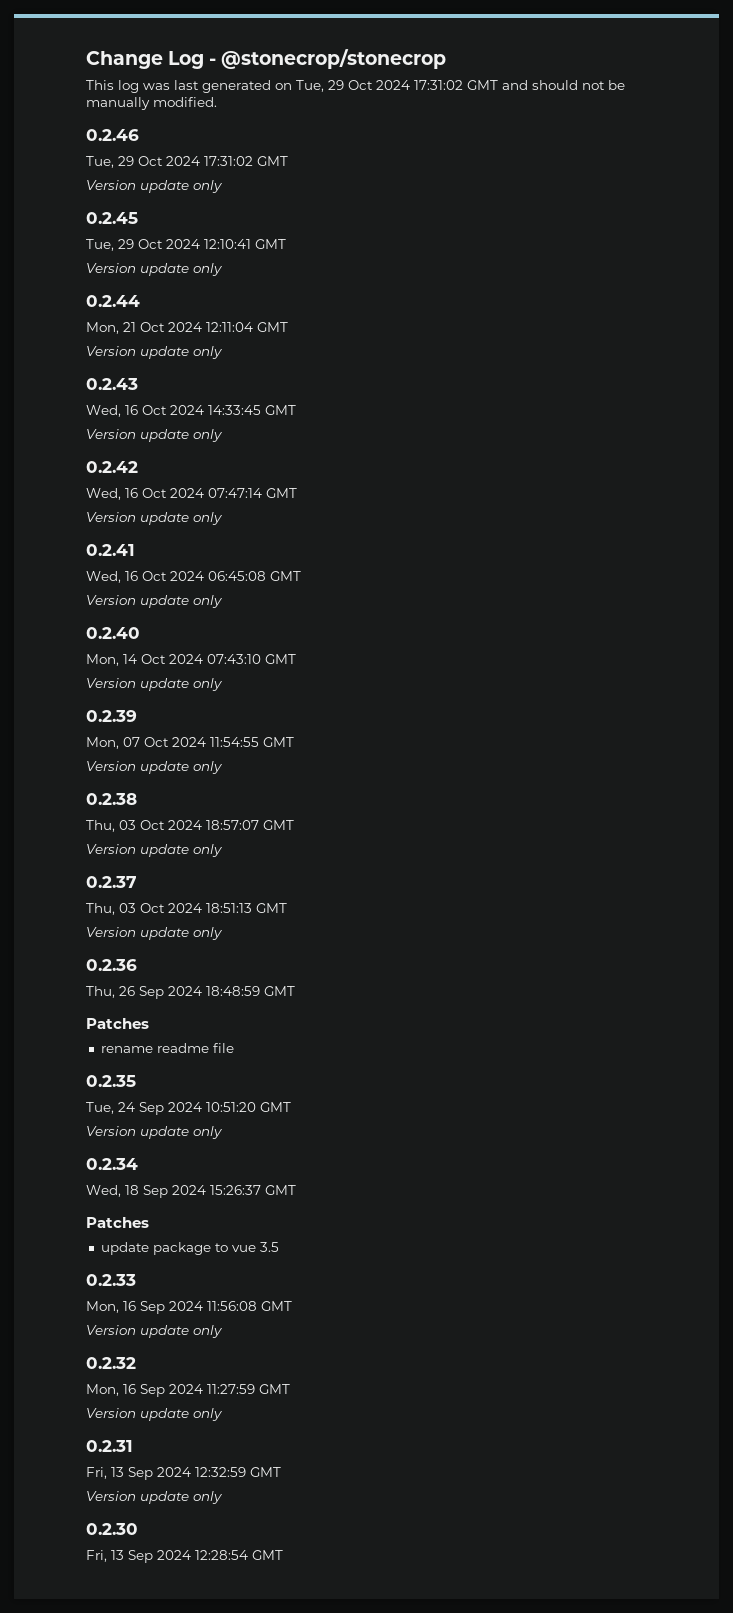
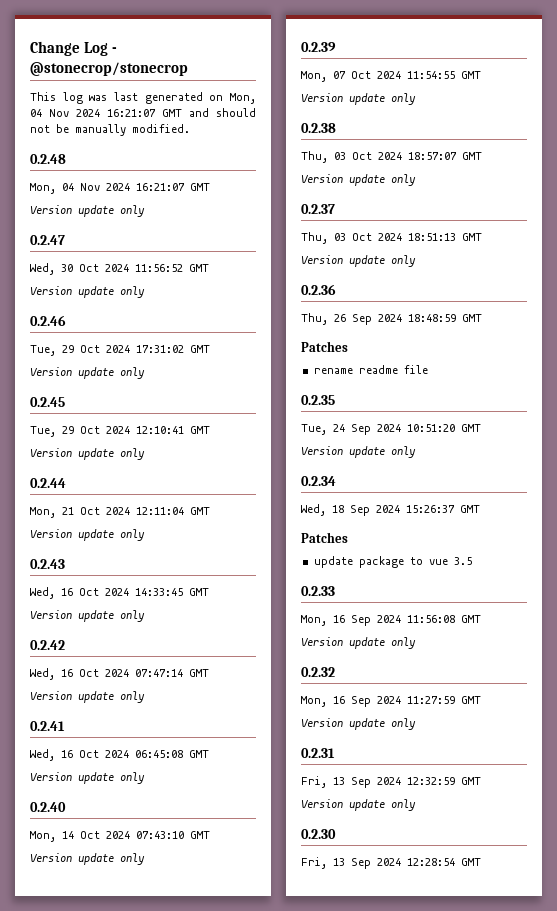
[296,80,463,92] Tue, 29 Oct 2024 17:31:02 -> [230,93,256,104] [30,109,156,117] Mon, 04 Nov 2024 16:21:07
(217, 102) none -> [30,154,66,164] [30,183,210,194] [30,205,145,217] [30,235,65,245] [30,263,209,275] [30,286,145,298] // 0.2.48 // Mon, 04 Nov 2024 16:21:07 GMT // Version update only // 0.2.47 // Wed, 30 Oct 2024 11:56:52 GMT // Version update only

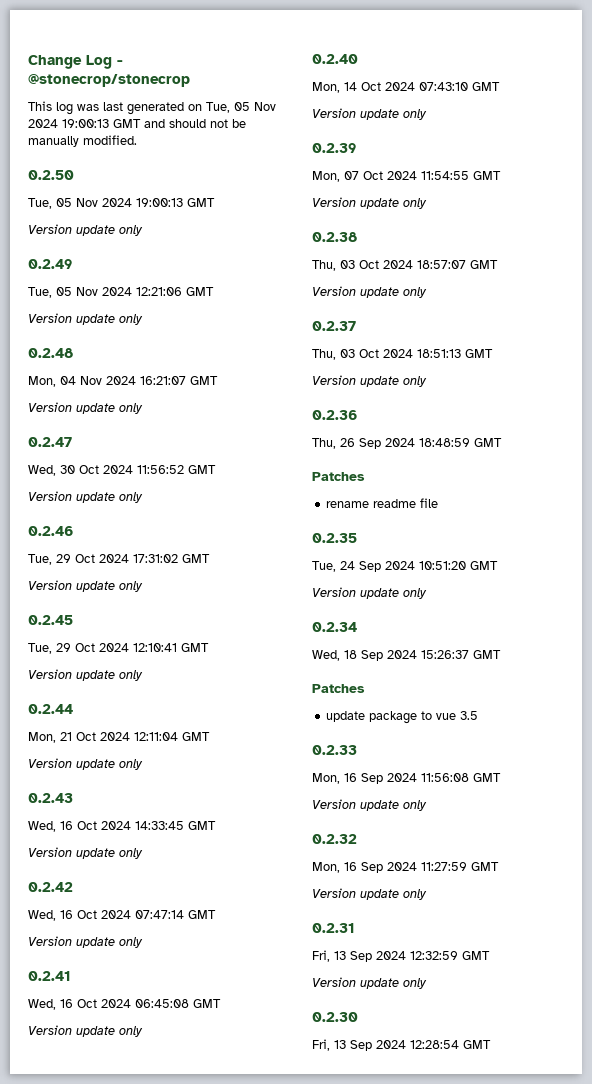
[230,93,256,104] [30,109,156,117] Mon, 04 Nov 2024 16:21:07 -> [206,102,276,113] [28,119,109,128] Tue, 05 Nov 2024 19:00:13
(190, 128) none -> [28,170,74,180] [28,198,215,209] [28,224,143,236] [28,259,72,269] [28,287,214,298] [28,313,143,325] // 0.2.50 // Tue, 05 Nov 2024 19:00:13 GMT // Version update only // 0.2.49 // Tue, 05 Nov 2024 12:21:06 GMT // Version update only

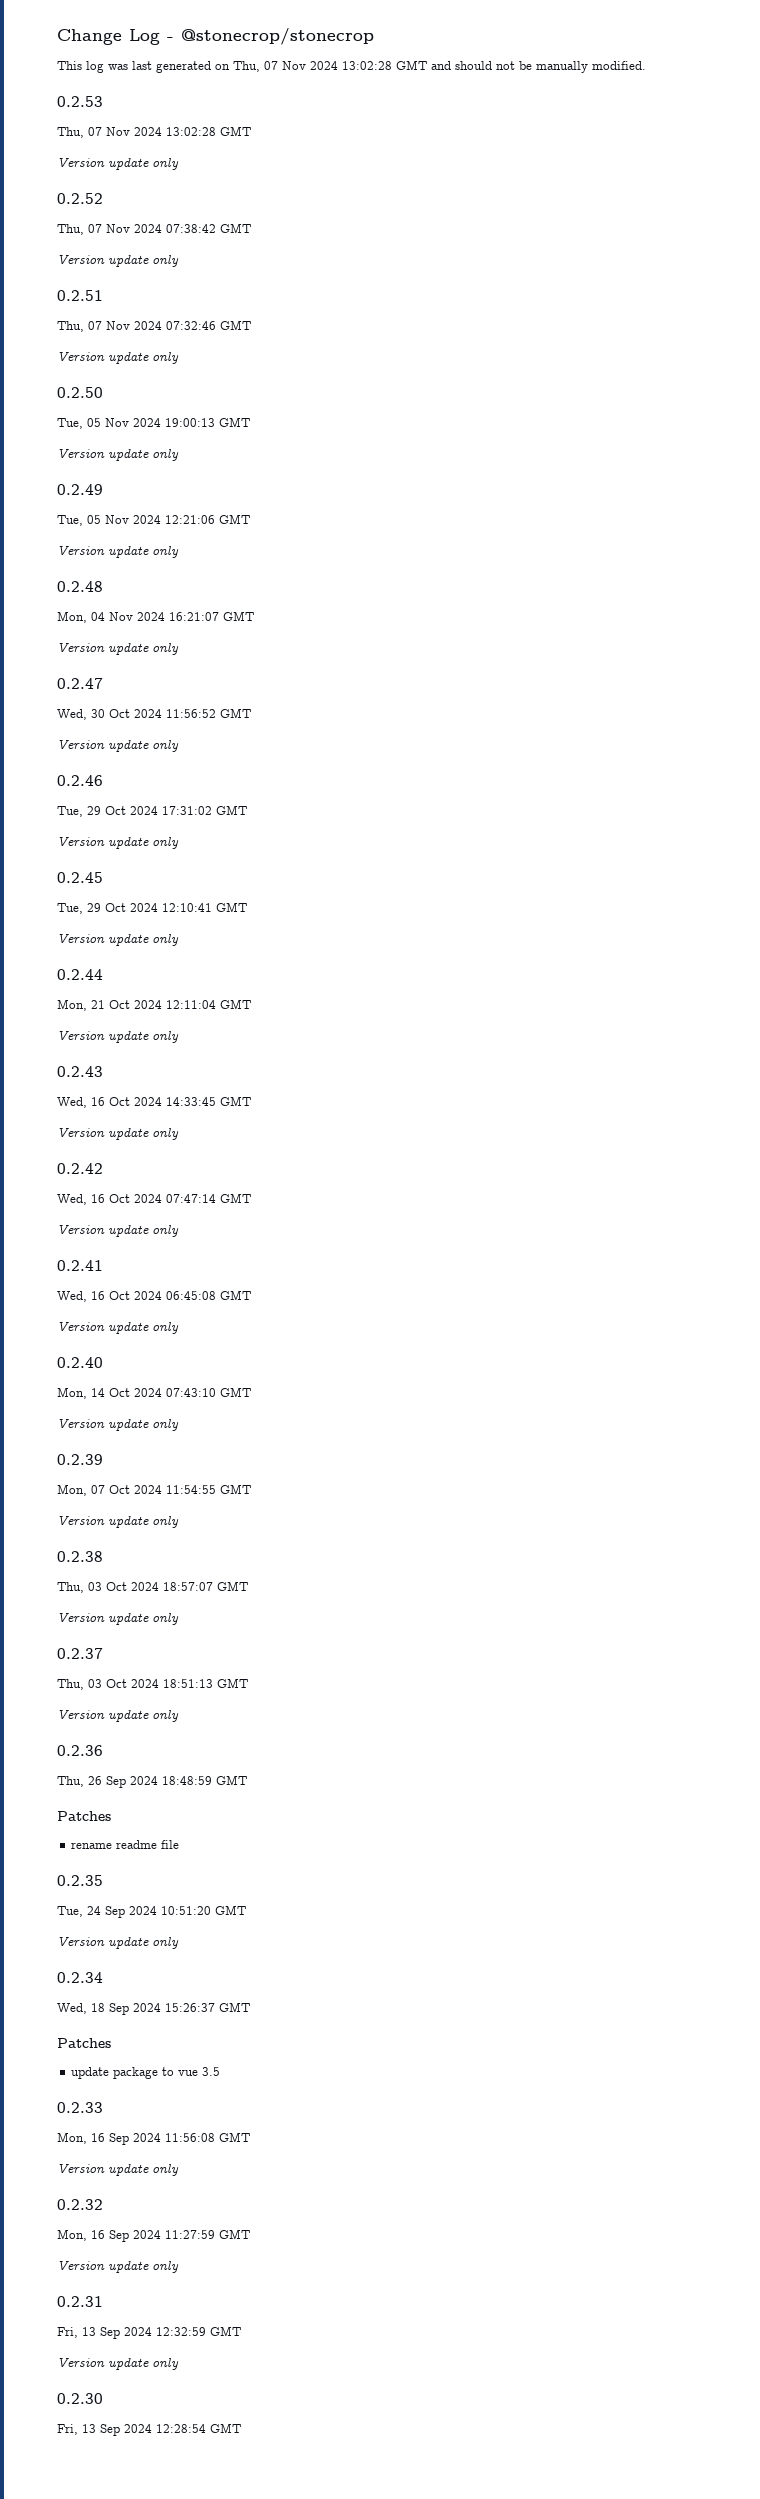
[206,102,276,113] [28,119,109,128] Tue, 05 Nov 2024 19:00:13 -> [233,61,392,72] Thu, 07 Nov 2024 13:02:28
(137, 140) none -> [57,96,103,107] [57,126,251,138] [57,157,179,170] [57,193,103,204] [57,223,251,235] [57,254,179,267] [57,290,103,301] [57,320,251,332] [57,351,179,364] // 0.2.53 // Thu, 07 Nov 2024 13:02:28 GMT // Version update only // 0.2.52 // Thu, 07 Nov 2024 07:38:42 GMT // Version update only // 0.2.51 // Thu, 07 Nov 2024 07:32:46 GMT // Version update only

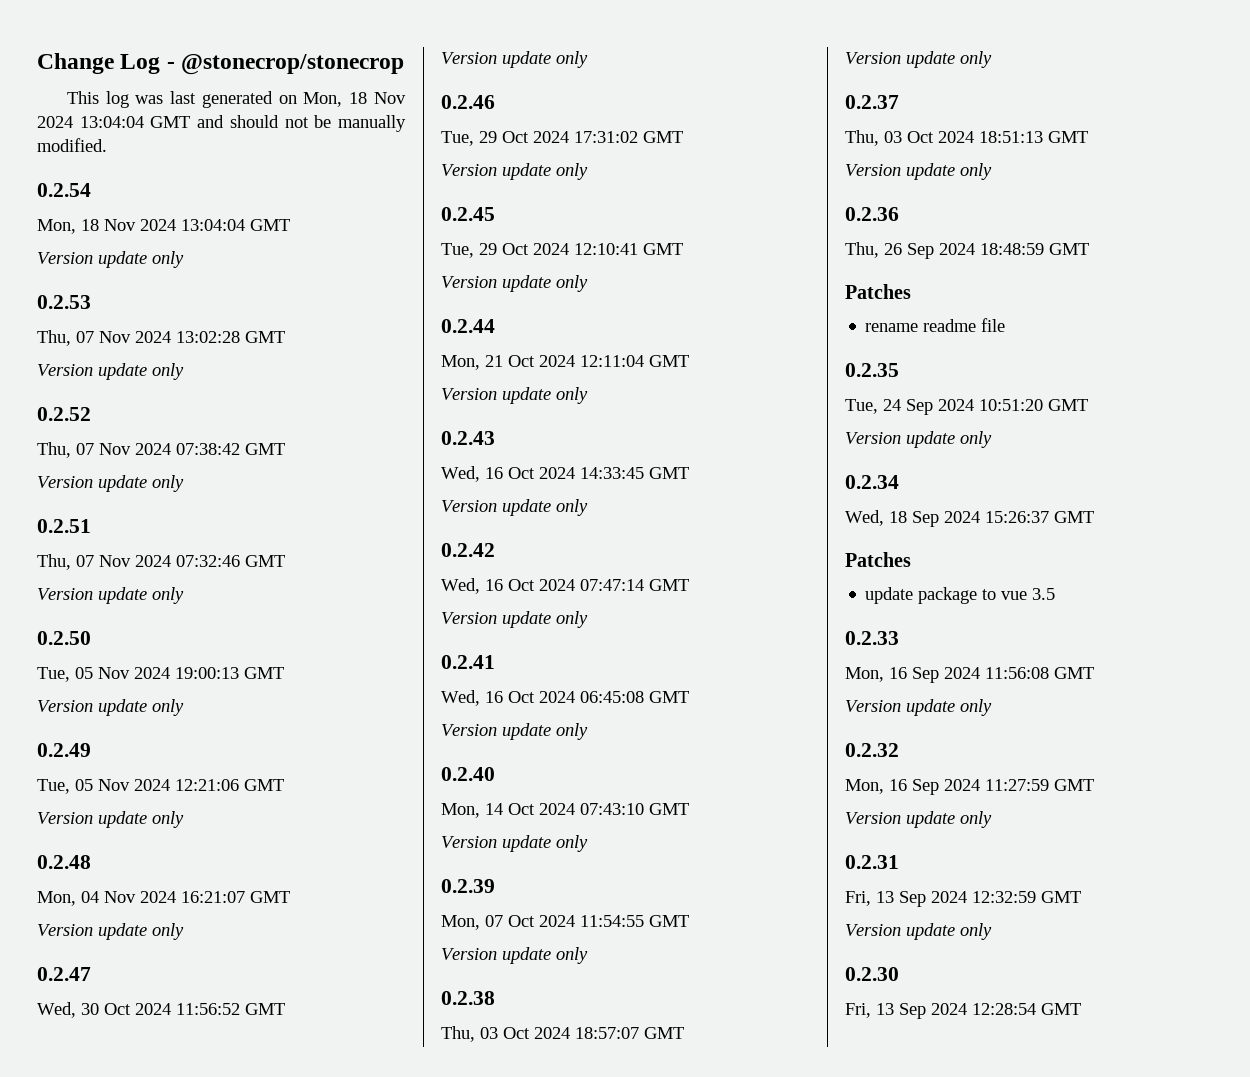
[233,61,392,72] Thu, 07 Nov 2024 13:02:28 -> [303,92,407,107] [37,116,144,128] Mon, 18 Nov 2024 13:04:04
(646, 65) none -> [37,183,91,197] [37,219,290,234] [37,251,184,268] // 0.2.54 // Mon, 18 Nov 2024 13:04:04 GMT // Version update only

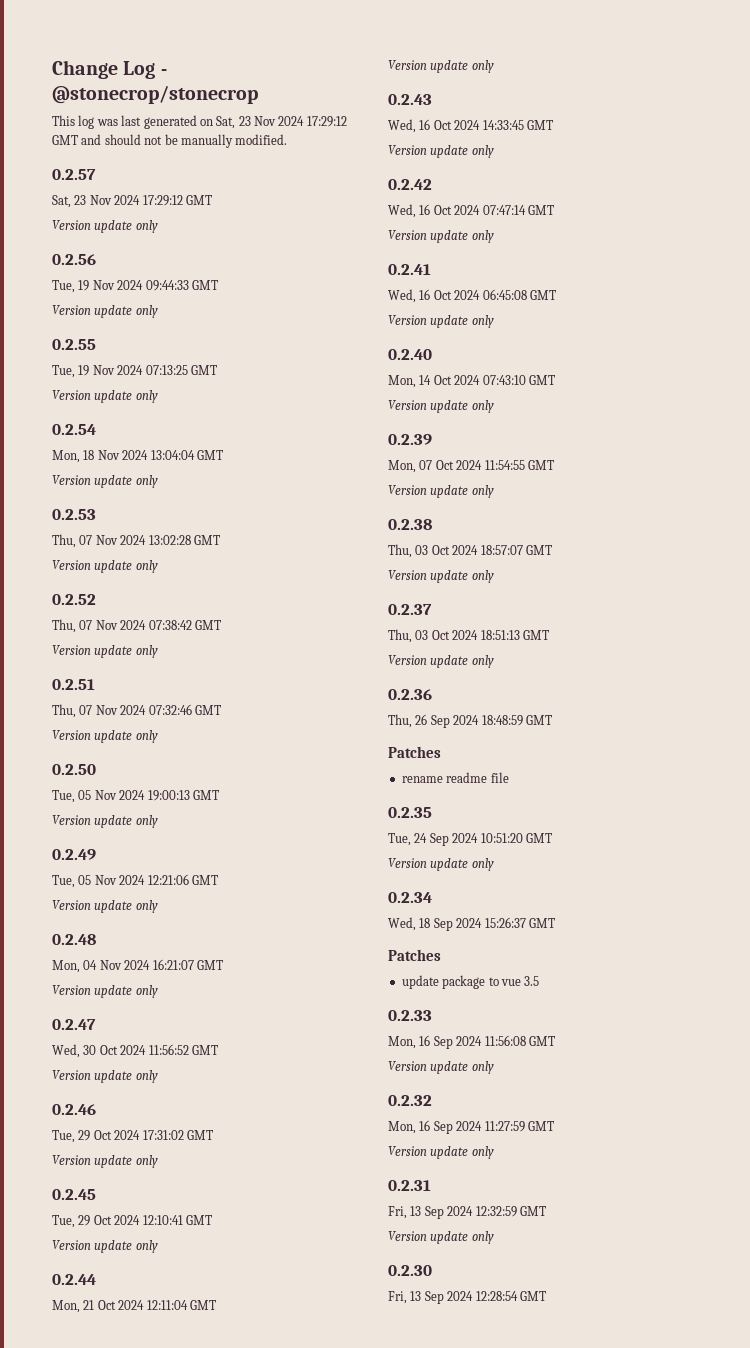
[303,92,407,107] [37,116,144,128] Mon, 18 Nov 2024 13:04:04 -> [216,116,347,129] Sat, 23 Nov 2024 17:29:12
(107, 145) none -> [52,169,96,180] [52,195,212,208] [52,220,158,233] [52,254,96,265] [52,280,218,293] [52,305,158,318] [52,339,96,350] [52,365,217,378] [52,390,158,403] // 0.2.57 // Sat, 23 Nov 2024 17:29:12 GMT // Version update only // 0.2.56 // Tue, 19 Nov 2024 09:44:33 GMT // Version update only // 0.2.55 // Tue, 19 Nov 2024 07:13:25 GMT // Version update only

